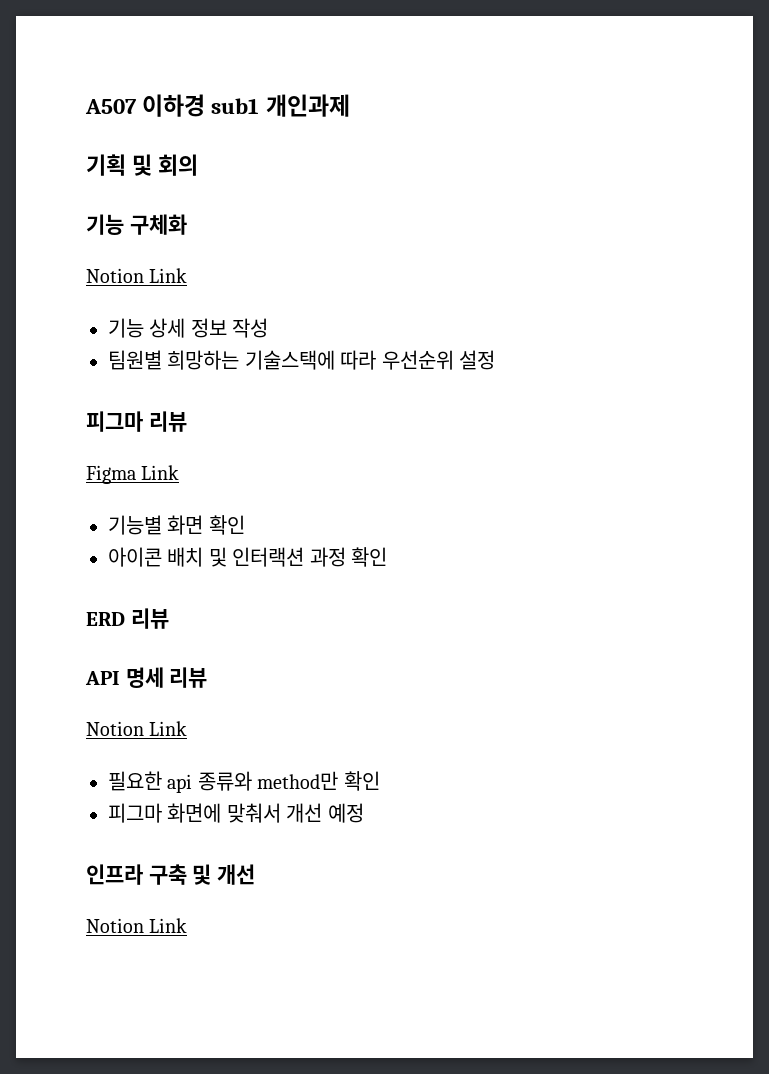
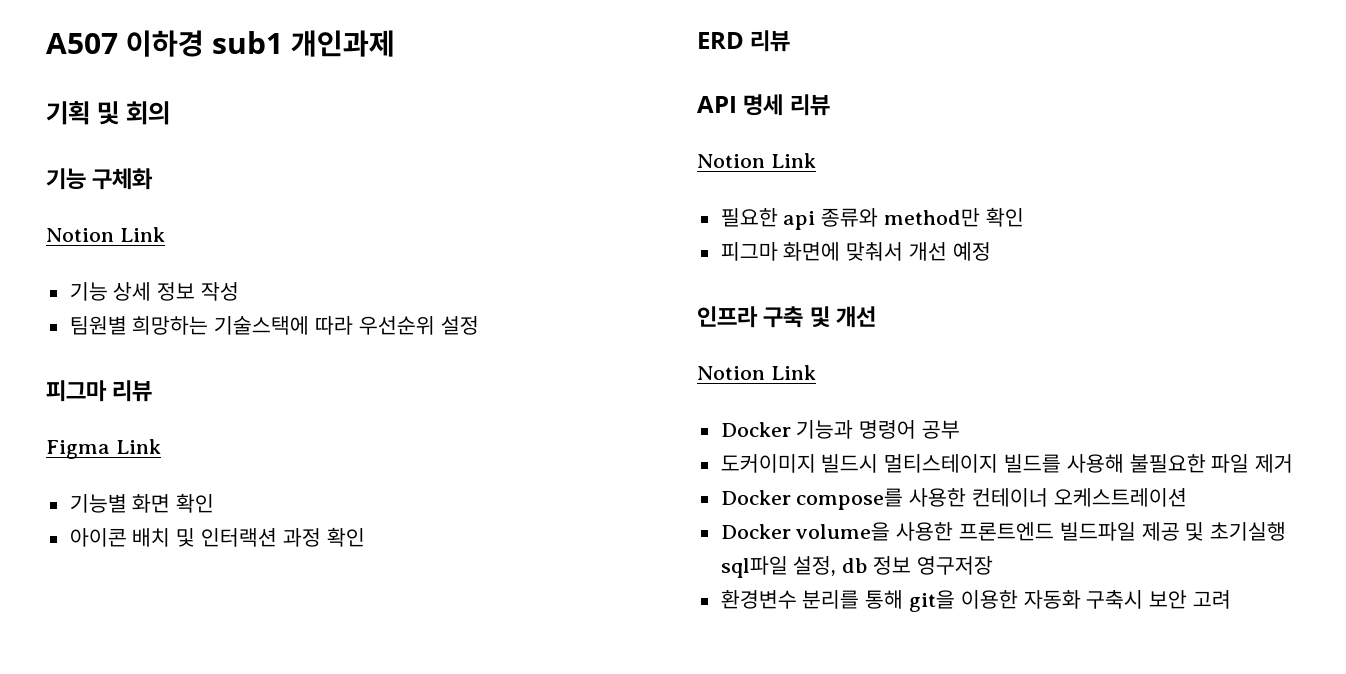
(188, 925) none -> [720,420,961,439] [720,454,1294,473] [720,488,1187,510] [720,522,1287,541] [720,556,993,578] [720,589,1232,612] // Docker 기능과 명령어 공부 // 도커이미지 빌드시 멀티스테이지 빌드를 사용해 불필요한 파일 제거 // Docker compose를 사용한 컨테이너 오케스트레이션 // Docker volume을 사용한 프론트엔드 빌드파일 제공 및 초기실행 sql파일 설정, db 정보 영구저장 // 환경변수 분리를 통해 git을 이용한 자동화 구축시 보안 고려

